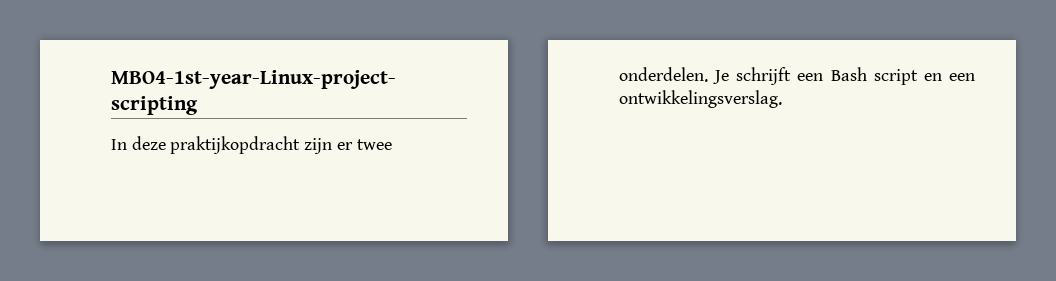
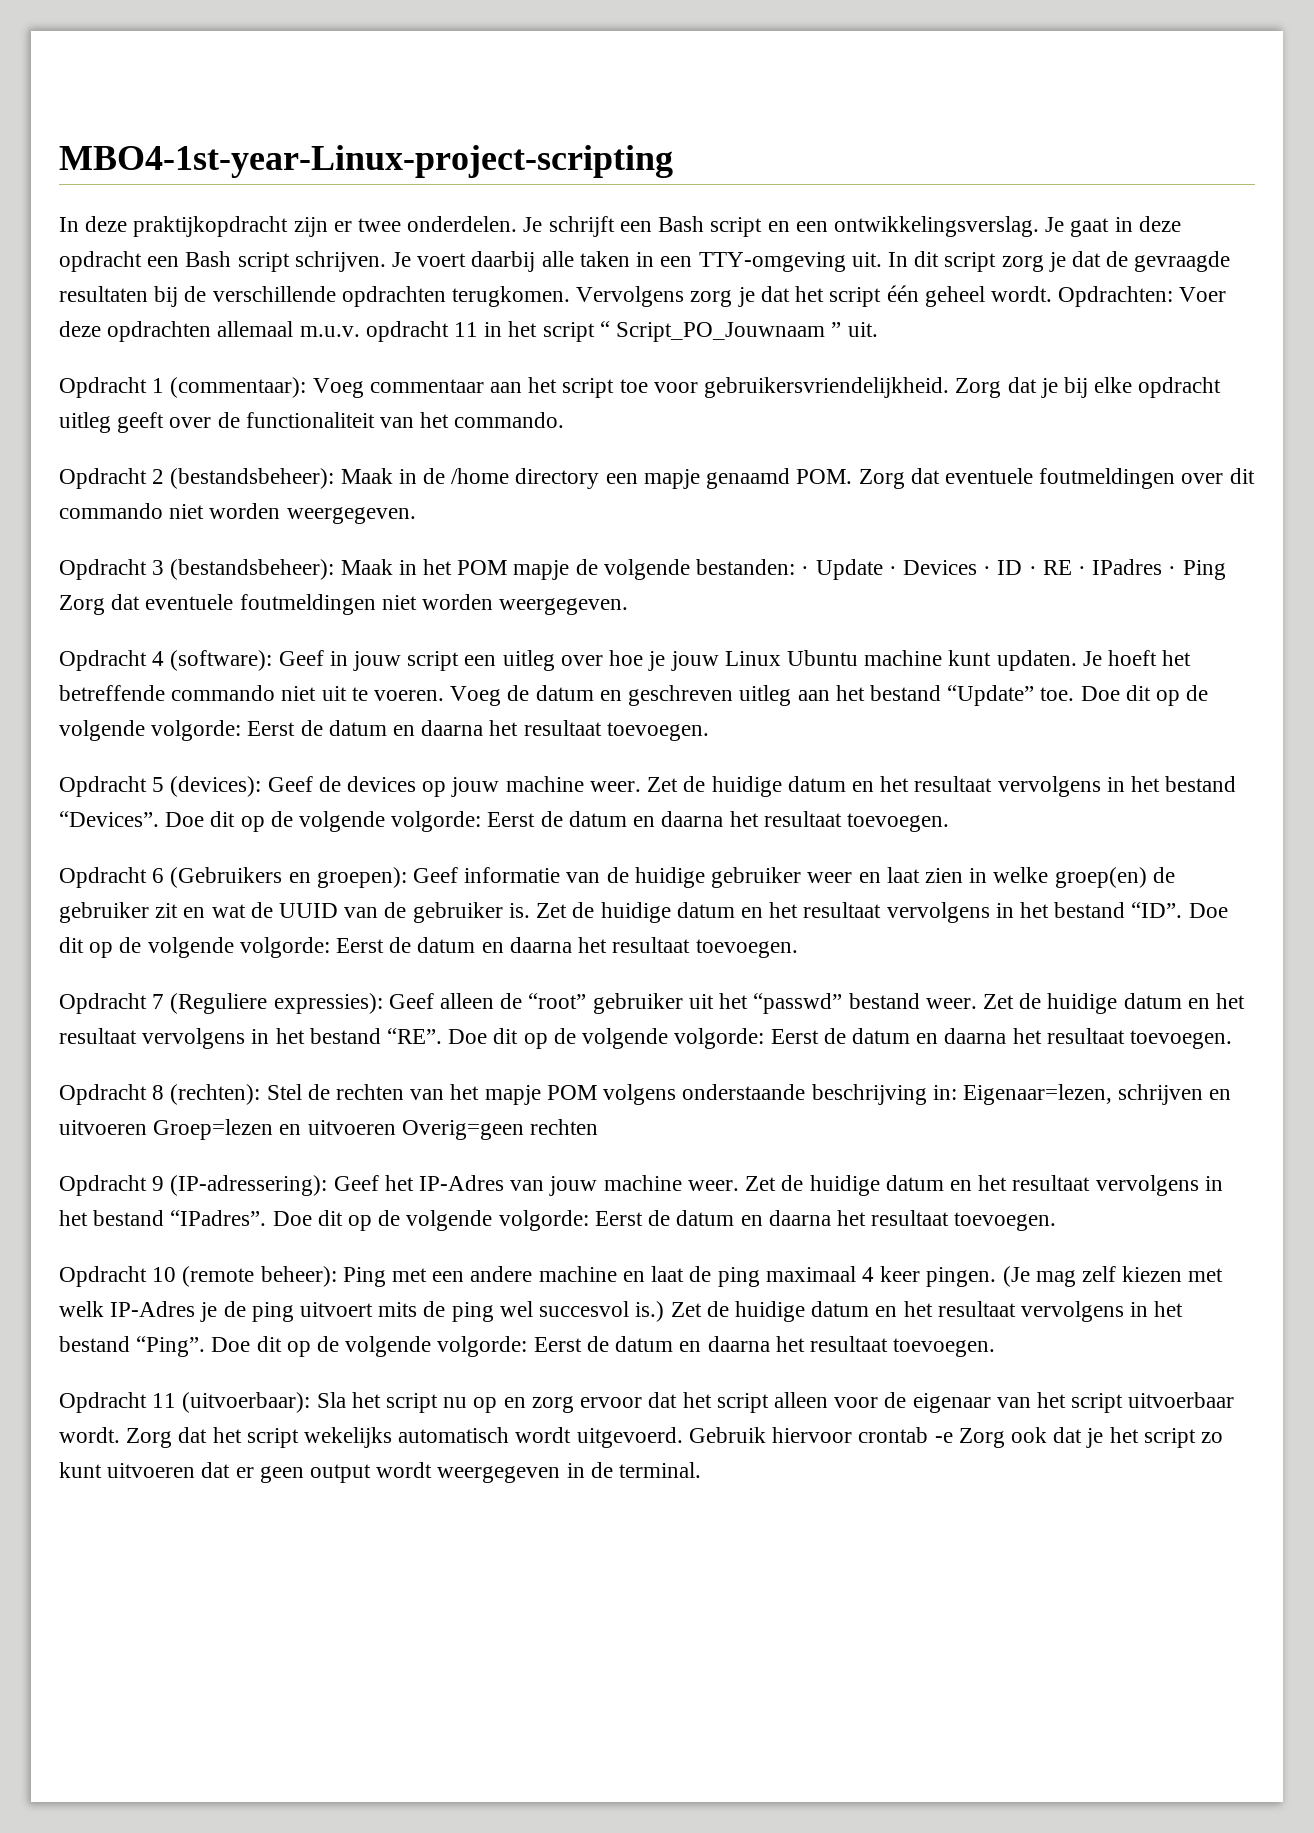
(782, 99) none -> [1045,216,1181,237] [59,251,1231,272] [59,285,1227,307] [59,321,878,342] [59,377,1222,398] [59,412,565,433] [59,468,1255,489] [59,503,416,524] [59,559,1226,580] [59,594,629,615] [59,650,1192,671] [59,685,1209,706] [59,720,709,741] [59,776,1237,797] [59,811,949,832] [59,867,1175,888] [59,902,1228,923] [59,937,798,958] [59,993,1245,1014] [59,1028,1232,1049] [59,1084,1232,1105] [59,1119,599,1140] [59,1175,1223,1196] [59,1210,1057,1231] [59,1266,1224,1287] [59,1301,1184,1322] [59,1336,996,1357] [59,1392,1235,1413] [59,1427,1223,1448] [59,1462,702,1483] Je gaat in deze opdracht een Bash script schrijven. Je voert daarbij alle taken in een TTY-omgeving uit. In dit script zorg je dat de gevraagde resultaten bij de verschillende opdrachten terugkomen. Vervolgens zorg je dat het script één geheel wordt. Opdrachten: Voer deze opdrachten allemaal m.u.v. opdracht 11 in het script “ Script_PO_Jouwnaam ” uit. // Opdracht 1 (commentaar): Voeg commentaar aan het script toe voor gebruikersvriendelijkheid. Zorg dat je bij elke opdracht uitleg geeft over de functionaliteit van het commando. // Opdracht 2 (bestandsbeheer): Maak in de /home directory een mapje genaamd POM. Zorg dat eventuele foutmeldingen over dit commando niet worden weergegeven. // Opdracht 3 (bestandsbeheer): Maak in het POM mapje de volgende bestanden: · Update · Devices · ID · RE · IPadres · Ping Zorg dat eventuele foutmeldingen niet worden weergegeven. // Opdracht 4 (software): Geef in jouw script een uitleg over hoe je jouw Linux Ubuntu machine kunt updaten. Je hoeft het betreffende commando niet uit te voeren. Voeg de datum en geschreven uitleg aan het bestand “Update” toe. Doe dit op de volgende volgorde: Eerst de datum en daarna het resultaat toevoegen. // Opdracht 5 (devices): Geef de devices op jouw machine weer. Zet de huidige datum en het resultaat vervolgens in het bestand “Devices”. Doe dit op de volgende volgorde: Eerst de datum en daarna het resultaat toevoegen. // Opdracht 6 (Gebruikers en groepen): Geef informatie van de huidige gebruiker weer en laat zien in welke groep(en) de gebruiker zit en wat de UUID van de gebruiker is. Zet de huidige datum en het resultaat vervolgens in het bestand “ID”. Doe dit op de volgende volgorde: Eerst de datum en daarna het resultaat toevoegen. // Opdracht 7 (Reguliere expressies): Geef alleen de “root” gebruiker uit het “passwd” bestand weer. Zet de huidige datum en het resultaat vervolgens in het bestand “RE”. Doe dit op de volgende volgorde: Eerst de datum en daarna het resultaat toevoegen. // Opdracht 8 (rechten): Stel de rechten van het mapje POM volgens onderstaande beschrijving in: Eigenaar=lezen, schrijven en uitvoeren Groep=lezen en uitvoeren Overig=geen rechten // Opdracht 9 (IP-adressering): Geef het IP-Adres van jouw machine weer. Zet de huidige datum en het resultaat vervolgens in het bestand “IPadres”. Doe dit op de volgende volgorde: Eerst de datum en daarna het resultaat toevoegen. // Opdracht 10 (remote beheer): Ping met een andere machine en laat de ping maximaal 4 keer pingen. (Je mag zelf kiezen met welk IP-Adres je de ping uitvoert mits de ping wel succesvol is.) Zet de huidige datum en het resultaat vervolgens in het bestand “Ping”. Doe dit op de volgende volgorde: Eerst de datum en daarna het resultaat toevoegen. // Opdracht 11 (uitvoerbaar): Sla het script nu op en zorg ervoor dat het script alleen voor de eigenaar van het script uitvoerbaar wordt. Zorg dat het script wekelijks automatisch wordt uitgevoerd. Gebruik hiervoor crontab -e Zorg ook dat je het script zo kunt uitvoeren dat er geen output wordt weergegeven in de terminal.

